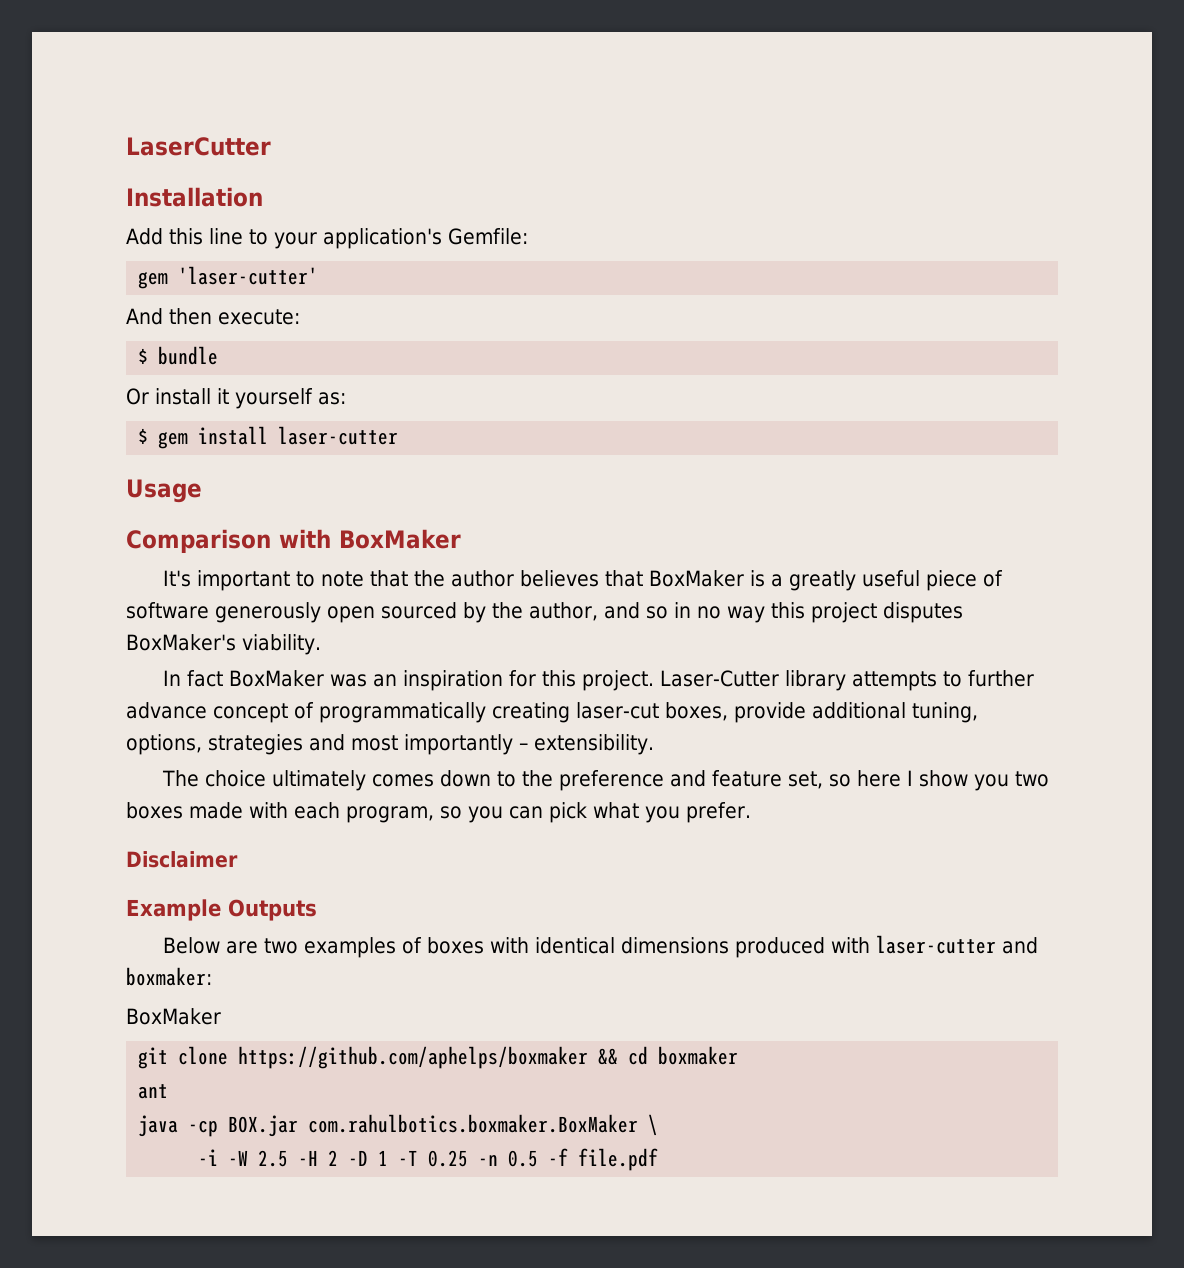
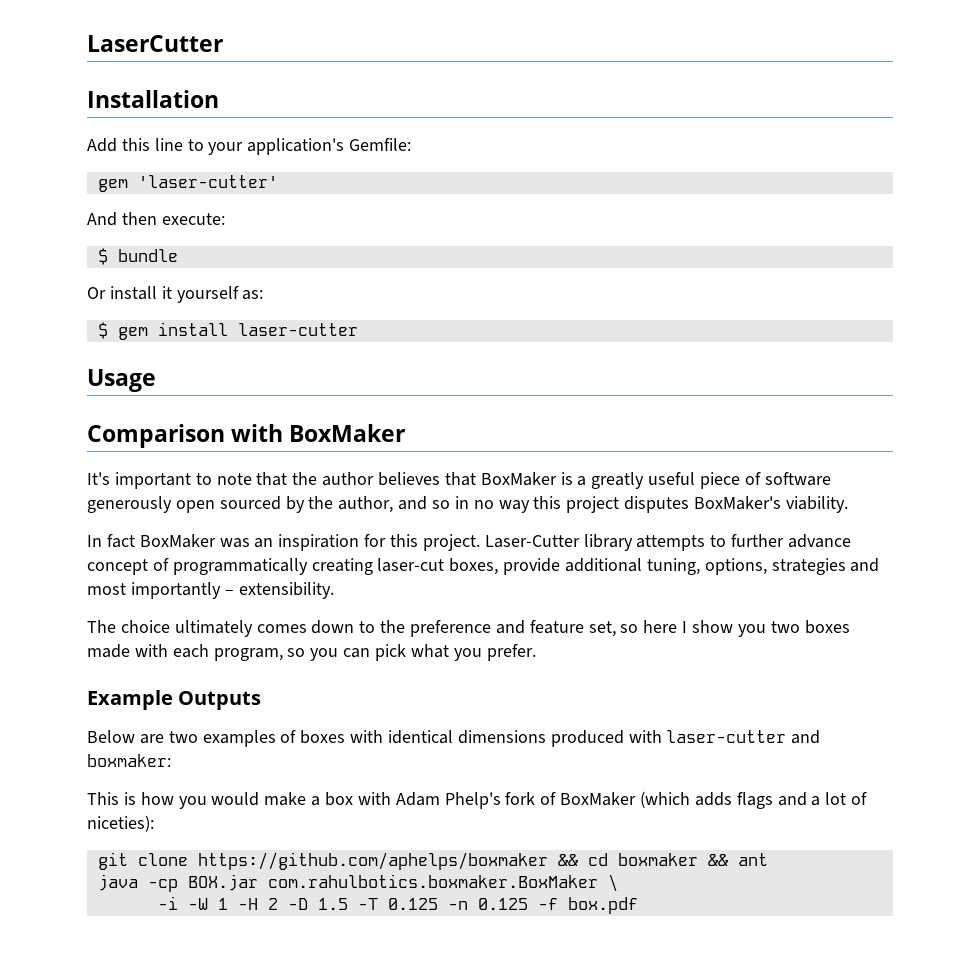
[126,851,238,868] // Disclaimer -> (536, 652) none
[126,1008,221,1025] BoxMaker -> [87,791,868,809] [87,815,154,832] This is how you would make a box with Adam Phelp's fork of BoxMaker (which adds flags and a lot of niceties):
(739, 1055) // -> [707,854,728,866] &&
[258,1150,289,1167] 2.5 -> [217,898,228,910] 1
[378,1148,659,1171] 1 -T 0.25 -n 0.5 -f file.pdf -> [317,897,638,914] 1.5 -T 0.125 -n 0.125 -f box.pdf

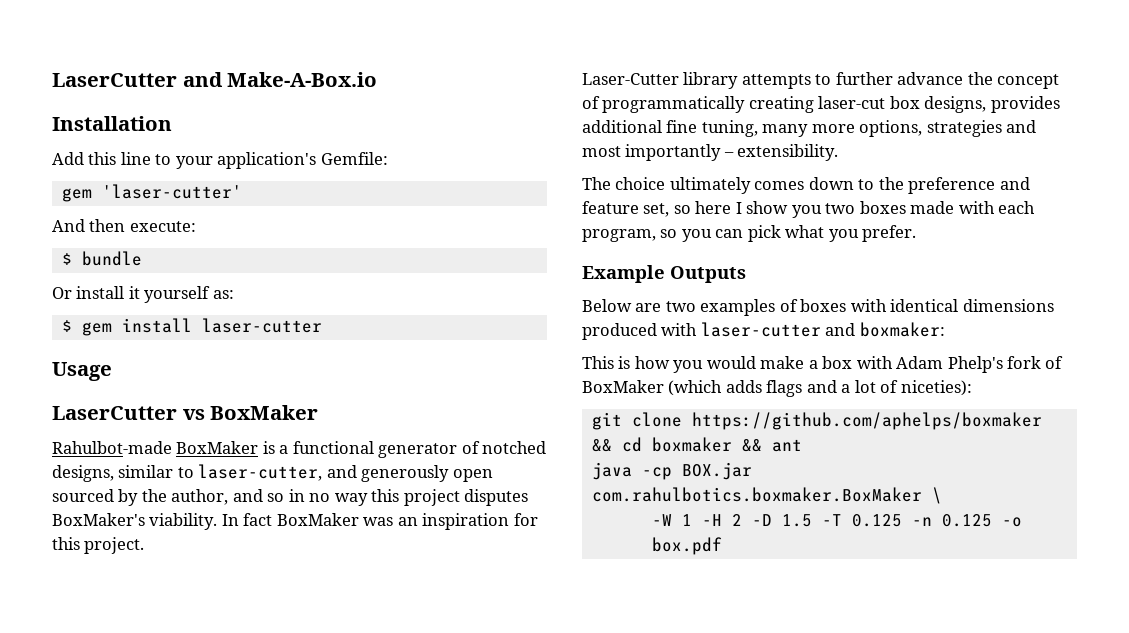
[87,35,223,52] LaserCutter -> [52,72,378,87] LaserCutter and Make-A-Box.io
[87,424,284,448] Comparison with -> [52,406,205,420] LaserCutter vs
[87,472,831,489] It's important to note that the author believes that BoxMaker is a greatly useful piece of software -> [52,441,547,458] [52,464,357,482] Rahulbot-made BoxMaker is a functional generator of notched designs, similar to laser-cutter, and
(848, 504) // -> (218, 521) none
(480, 542) none -> (145, 545) //
(852, 541) none -> [967,72,993,85] the
[449,558,700,575] boxes, provide additional tuning, -> [889,96,1060,113] [582,120,855,137] box designs, provides additional fine tuning, many more
[157,896,178,910] -i -> (942, 495) none
[537,898,558,910] -f -> [1001,517,1022,527] -o

